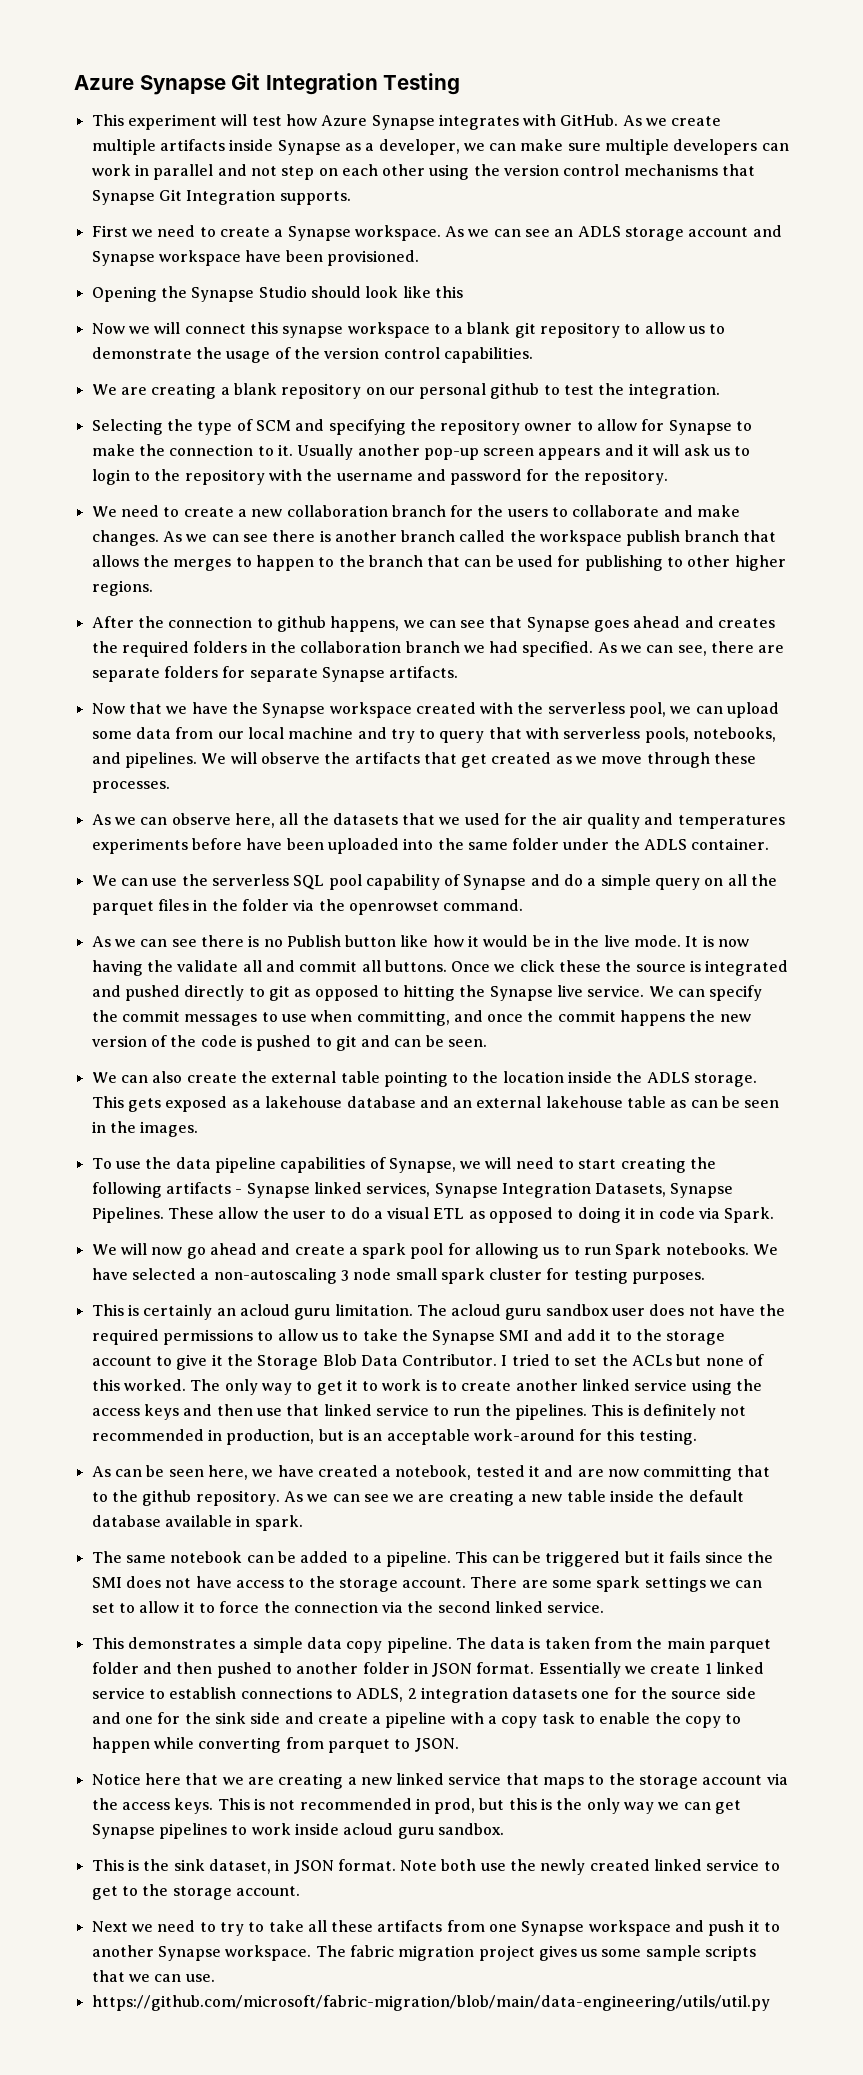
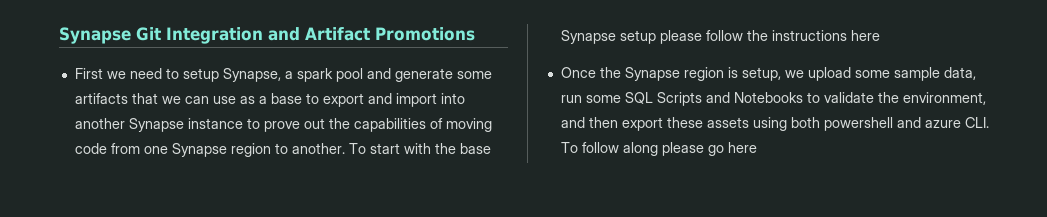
[74,73,461,95] [91,114,722,130] [91,139,789,155] [91,164,756,180] [91,189,351,205] [91,225,782,241] [91,250,419,266] [91,286,463,302] [91,322,726,338] [91,347,533,363] [91,383,720,399] [91,419,753,435] [91,444,751,460] [91,469,669,485] [91,505,741,517] [91,530,777,546] [91,555,786,571] [91,580,153,596] [91,616,776,632] [91,641,785,657] [91,666,459,682] [91,702,780,718] [91,727,777,743] [91,752,757,768] [91,781,170,793] [91,813,785,829] [91,838,770,854] [91,874,778,890] [91,899,524,915] [91,935,750,947] [91,960,789,976] [91,985,763,1001] [91,1010,751,1026] [91,1035,488,1051] [91,1071,758,1087] [91,1096,780,1112] [91,1121,199,1137] [91,1157,717,1173] [91,1182,734,1198] [91,1207,775,1223] [91,1243,779,1259] [91,1268,706,1284] [91,1304,786,1320] [91,1329,726,1345] [91,1354,765,1370] [91,1379,763,1395] [91,1404,747,1420] [91,1429,697,1445] [91,1465,770,1481] [91,1490,744,1506] [91,1515,303,1531] [91,1551,774,1567] [91,1576,763,1592] [91,1601,605,1613] [91,1637,772,1653] [91,1662,765,1678] [91,1687,756,1703] [91,1712,742,1728] [91,1737,459,1753] [91,1773,788,1789] [91,1798,742,1814] [91,1823,504,1839] [91,1859,780,1875] [91,1884,300,1900] [91,1920,781,1936] [91,1945,757,1961] [91,1970,215,1982] [91,1995,770,2011] Azure Synapse Git Integration Testing // This experiment will test how Azure Synapse integrates with GitHub. As we create multiple artifacts inside Synapse as a developer, we can make sure multiple developers can work in parallel and not step on each other using the version control mechanisms that Synapse Git Integration supports. // First we need to create a Synapse workspace. As we can see an ADLS storage account and Synapse workspace have been provisioned. // Opening the Synapse Studio should look like this // Now we will connect this synapse workspace to a blank git repository to allow us to demonstrate the usage of the version control capabilities. // We are creating a blank repository on our personal github to test the integration. // Selecting the type of SCM and specifying the repository owner to allow for Synapse to make the connection to it. Usually another pop-up screen appears and it will ask us to login to the repository with the username and password for the repository. // We need to create a new collaboration branch for the users to collaborate and make changes. As we can see there is another branch called the workspace publish branch that allows the merges to happen to the branch that can be used for publishing to other higher regions. // After the connection to github happens, we can see that Synapse goes ahead and creates the required folders in the collaboration branch we had specified. As we can see, there are separate folders for separate Synapse artifacts. // Now that we have the Synapse workspace created with the serverless pool, we can upload some data from our local machine and try to query that with serverless pools, notebooks, and pipelines. We will observe the artifacts that get created as we move through these processes. // As we can observe here, all the datasets that we used for the air quality and temperatures experiments before have been uploaded into the same folder under the ADLS container. // We can use the serverless SQL pool capability of Synapse and do a simple query on all the parquet files in the folder via the openrowset command. // As we can see there is no Publish button like how it would be in the live mode. It is now having the validate all and commit all buttons. Once we click these the source is integrated and pushed directly to git as opposed to hitting the Synapse live service. We can specify the commit messages to use when committing, and once the commit happens the new version of the code is pushed to git and can be seen. // We can also create the external table pointing to the location inside the ADLS storage. This gets exposed as a lakehouse database and an external lakehouse table as can be seen in the images. // To use the data pipeline capabilities of Synapse, we will need to start creating the following artifacts - Synapse linked services, Synapse Integration Datasets, Synapse Pipelines. These allow the user to do a visual ETL as opposed to doing it in code via Spark. // We will now go ahead and create a spark pool for allowing us to run Spark notebooks. We have selected a non-autoscaling 3 node small spark cluster for testing purposes. // This is certainly an acloud guru limitation. The acloud guru sandbox user does not have the required permissions to allow us to take the Synapse SMI and add it to the storage account to give it the Storage Blob Data Contributor. I tried to set the ACLs but none of this worked. The only way to get it to work is to create another linked service using the access keys and then use that linked service to run the pipelines. This is definitely not recommended in production, but is an acceptable work-around for this testing. // As can be seen here, we have created a notebook, tested it and are now committing that to the github repository. As we can see we are creating a new table inside the default database available in spark. // The same notebook can be added to a pipeline. This can be triggered but it fails since the SMI does not have access to the storage account. There are some spark settings we can set to allow it to force the connection via the second linked service. // This demonstrates a simple data copy pipeline. The data is taken from the main parquet folder and then pushed to another folder in JSON format. Essentially we create 1 linked service to establish connections to ADLS, 2 integration datasets one for the source side and one for the sink side and create a pipeline with a copy task to enable the copy to happen while converting from parquet to JSON. // Notice here that we are creating a new linked service that maps to the storage account via the access keys. This is not recommended in prod, but this is the only way we can get Synapse pipelines to work inside acloud guru sandbox. // This is the sink dataset, in JSON format. Note both use the newly created linked service to get to the storage account. // Next we need to try to take all these artifacts from one Synapse workspace and push it to another Synapse workspace. The fabric migration project gives us some sample scripts that we can use. // https://github.com/microsoft/fabric-migration/blob/main/data-engineering/utils/util.py -> [59,27,475,44] [74,68,492,82] [74,93,465,107] [74,118,492,132] [74,143,491,157] [560,30,880,44] [560,67,976,81] [560,92,986,106] [560,117,989,131] [560,142,757,156] Synapse Git Integration and Artifact Promotions // First we need to setup Synapse, a spark pool and generate some artifacts that we can use as a base to export and import into another Synapse instance to prove out the capabilities of moving code from one Synapse region to another. To start with the base Synapse setup please follow the instructions here // Once the Synapse region is setup, we upload some sample data, run some SQL Scripts and Notebooks to validate the environment, and then export these assets using both powershell and azure CLI. To follow along please go here

